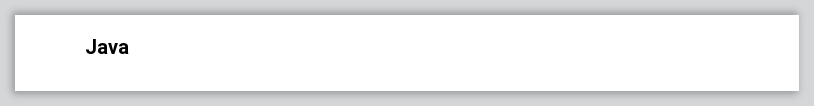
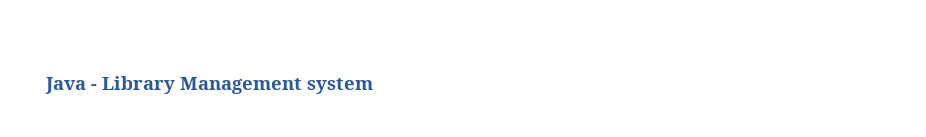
(129, 46) none -> [91,76,373,94] - Library Management system

